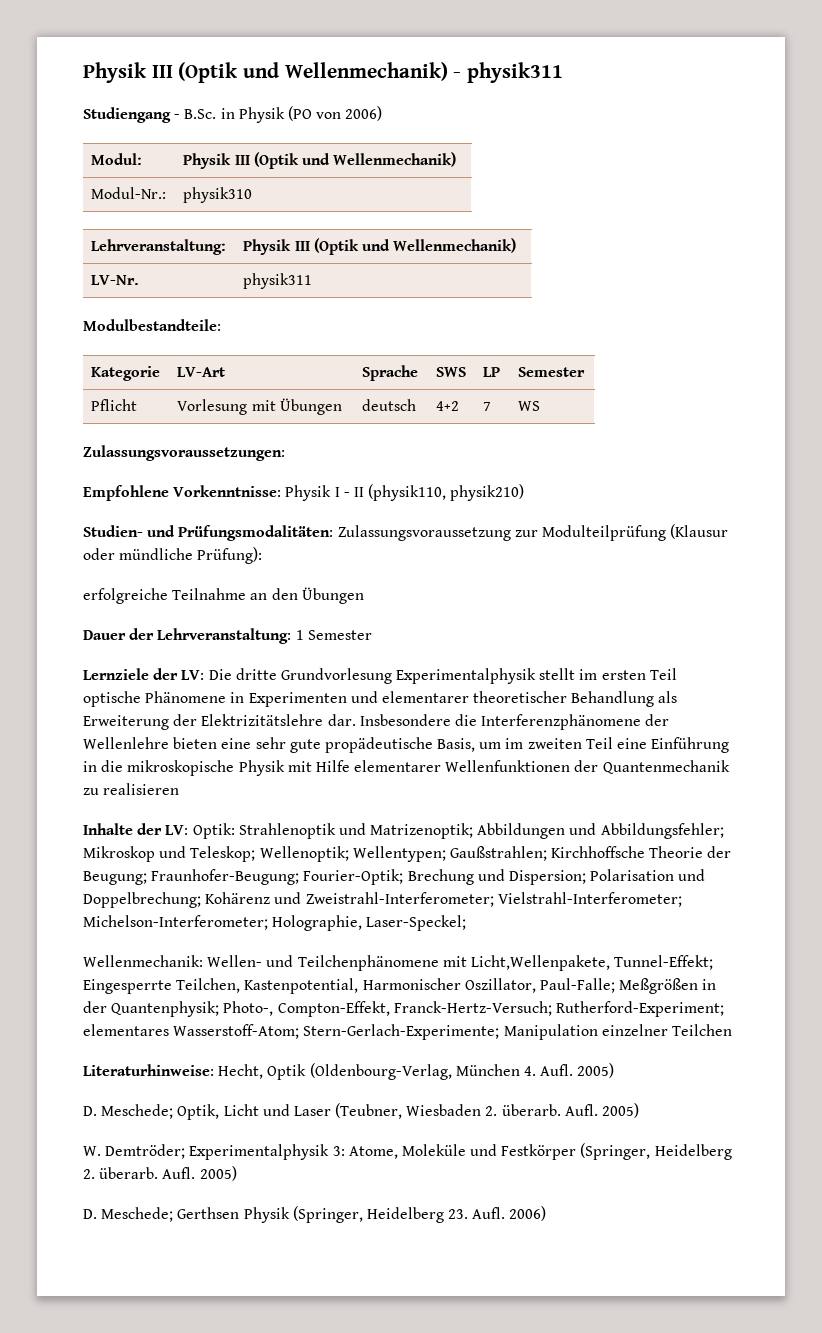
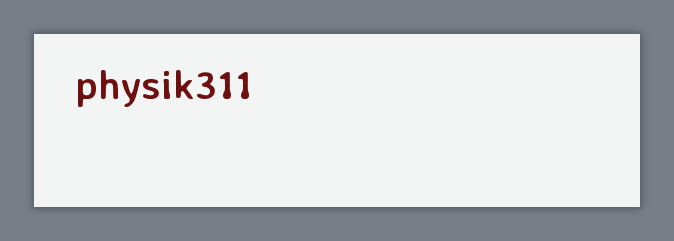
[83,62,564,83] [83,106,383,123] [91,153,143,165] [183,152,457,169] [91,187,167,199] [183,187,253,203] [91,239,227,255] [243,238,517,255] [91,275,140,285] [243,273,313,289] [83,319,221,331] [91,366,161,381] [177,367,226,377] [362,365,419,381] [436,367,467,377] [483,367,501,377] [518,367,586,377] [91,399,138,411] [177,398,342,415] [362,399,417,411] [436,401,460,411] [483,402,492,411] [518,401,541,411] [83,445,285,461] [83,484,525,501] [83,524,729,541] [83,547,263,564] [83,587,364,604] [83,628,372,644] [83,668,677,684] [83,691,678,707] [83,714,670,730] [83,737,730,753] [83,760,730,776] [83,783,180,795] [83,823,724,839] [83,846,732,862] [83,869,706,885] [83,892,682,908] [83,915,467,931] [83,955,714,971] [83,978,717,994] [83,1001,724,1017] [83,1024,732,1040] [83,1063,615,1080] [83,1103,640,1120] [83,1143,732,1160] [83,1166,237,1181] [83,1206,547,1223] Physik III (Optik und Wellenmechanik) - physik311 // Studiengang - B.Sc. in Physik (PO von 2006) // Modul: | Physik III (Optik und Wellenmechanik) // Modul-Nr.: | physik310 // Lehrveranstaltung: | Physik III (Optik und Wellenmechanik) // LV-Nr. | physik311 // Modulbestandteile: // Kategorie | LV-Art | Sprache | SWS | LP | Semester // Pflicht | Vorlesung mit Übungen | deutsch | 4+2 | 7 | WS // Zulassungsvoraussetzungen: // Empfohlene Vorkenntnisse: Physik I - II (physik110, physik210) // Studien- und Prüfungsmodalitäten: Zulassungsvoraussetzung zur Modulteilprüfung (Klausur oder mündliche Prüfung): // erfolgreiche Teilnahme an den Übungen // Dauer der Lehrveranstaltung: 1 Semester // Lernziele der LV: Die dritte Grundvorlesung Experimentalphysik stellt im ersten Teil optische Phänomene in Experimenten und elementarer theoretischer Behandlung als Erweiterung der Elektrizitätslehre dar. Insbesondere die Interferenzphänomene der Wellenlehre bieten eine sehr gute propädeutische Basis, um im zweiten Teil eine Einführung in die mikroskopische Physik mit Hilfe elementarer Wellenfunktionen der Quantenmechanik zu realisieren // Inhalte der LV: Optik: Strahlenoptik und Matrizenoptik; Abbildungen und Abbildungsfehler; Mikroskop und Teleskop; Wellenoptik; Wellentypen; Gaußstrahlen; Kirchhoffsche Theorie der Beugung; Fraunhofer-Beugung; Fourier-Optik; Brechung und Dispersion; Polarisation und Doppelbrechung; Kohärenz und Zweistrahl-Interferometer; Vielstrahl-Interferometer; Michelson-Interferometer; Holographie, Laser-Speckel; // Wellenmechanik: Wellen- und Teilchenphänomene mit Licht,Wellenpakete, Tunnel-Effekt; Eingesperrte Teilchen, Kastenpotential, Harmonischer Oszillator, Paul-Falle; Meßgrößen in der Quantenphysik; Photo-, Compton-Effekt, Franck-Hertz-Versuch; Rutherford-Experiment; elementares Wasserstoff-Atom; Stern-Gerlach-Experimente; Manipulation einzelner Teilchen // Literaturhinweise: Hecht, Optik (Oldenbourg-Verlag, München 4. Aufl. 2005) // D. Meschede; Optik, Licht und Laser (Teubner, Wiesbaden 2. überarb. Aufl. 2005) // W. Demtröder; Experimentalphysik 3: Atome, Moleküle und Festkörper (Springer, Heidelberg 2. überarb. Aufl. 2005) // D. Meschede; Gerthsen Physik (Springer, Heidelberg 23. Aufl. 2006) -> [76,70,253,107] physik311

